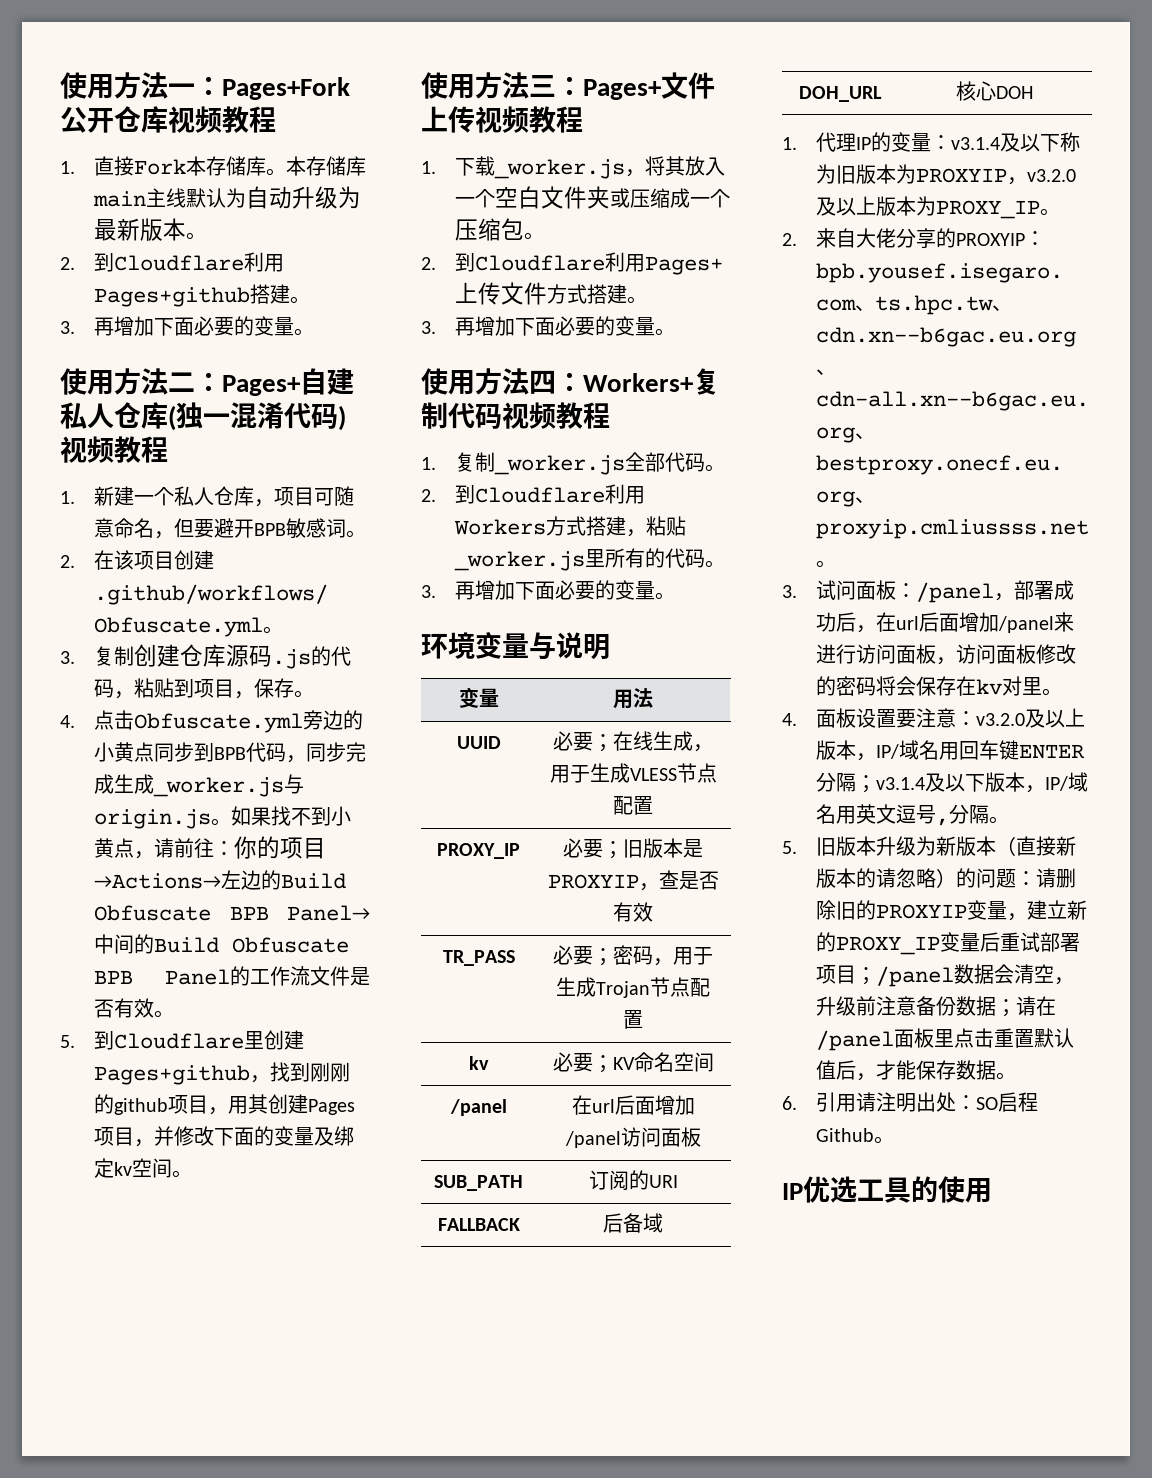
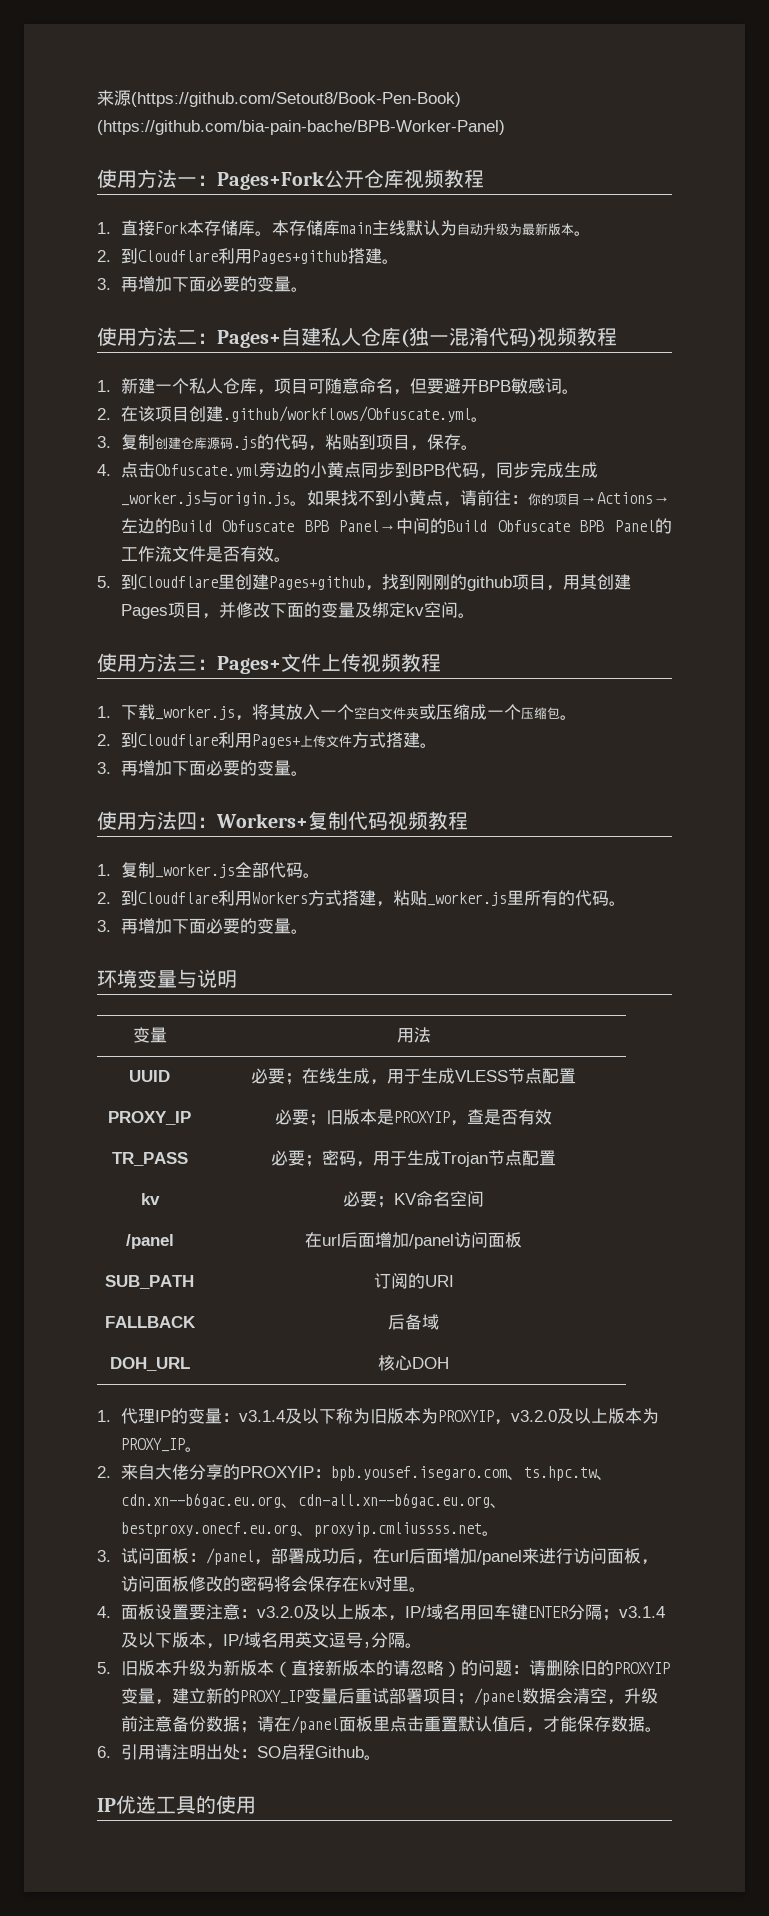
(60, 85) none -> [97,90,461,107] [97,120,505,135] 来源(https://github.com/Setout8/Book-Pen-Book) (https://github.com/bia-pain-bache/BPB-Worker-Panel) //

